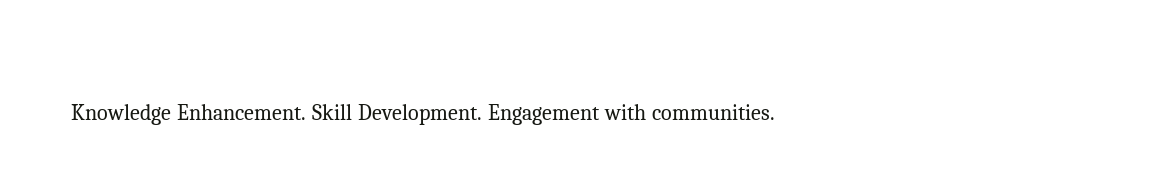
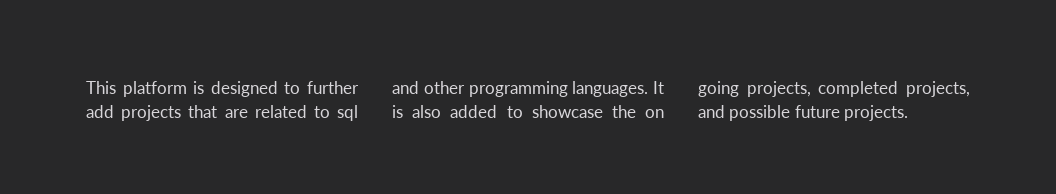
[71,104,775,125] Knowledge Enhancement. Skill Development. Engagement with communities. -> [86,81,359,97] [86,105,358,121] [392,81,664,97] [392,105,664,118] [698,81,970,97] [698,105,909,121] This platform is designed to further add projects that are related to sql and other programming languages. It is also added to showcase the on going projects, completed projects, and possible future projects.

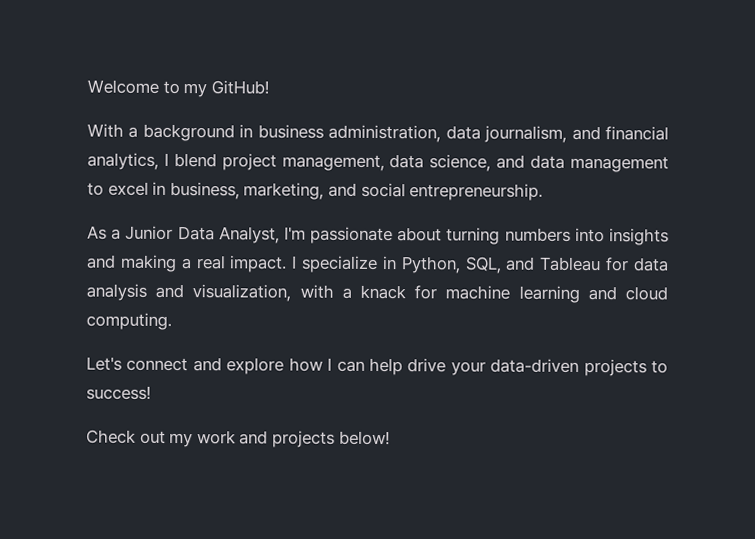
[86,81,359,97] [86,105,358,121] [392,81,664,97] [392,105,664,118] [698,81,970,97] [698,105,909,121] This platform is designed to further add projects that are related to sql and other programming languages. It is also added to showcase the on going projects, completed projects, and possible future projects. -> [87,79,269,98] [87,123,669,143] [87,152,669,173] [87,181,544,201] [87,225,669,246] [87,254,669,274] [86,283,668,303] [86,312,172,330] [86,356,668,377] [86,385,151,400] [86,429,390,448] Welcome to my GitHub! // With a background in business administration, data journalism, and financial analytics, I blend project management, data science, and data management to excel in business, marketing, and social entrepreneurship. // As a Junior Data Analyst, I'm passionate about turning numbers into insights and making a real impact. I specialize in Python, SQL, and Tableau for data analysis and visualization, with a knack for machine learning and cloud computing. // Let's connect and explore how I can help drive your data-driven projects to success! // Check out my work and projects below!

